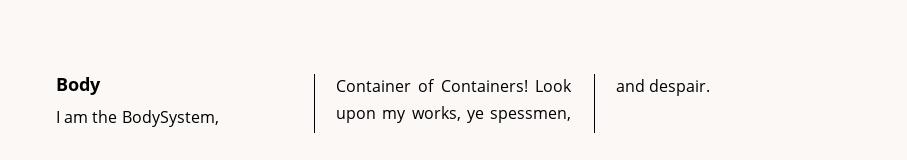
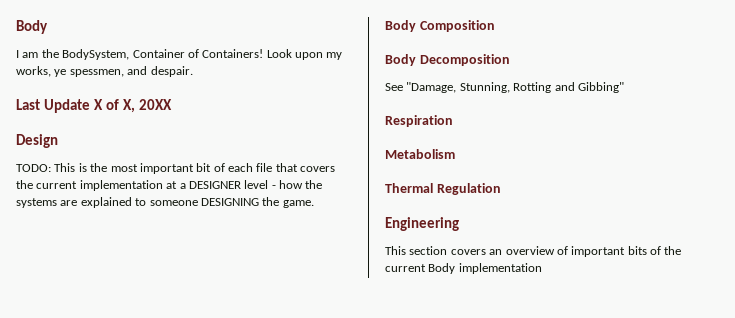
(711, 87) none -> [16,99,172,113] [16,134,58,148] [16,163,336,174] [16,180,323,191] [16,197,314,208] [385,20,495,32] [385,54,510,66] [385,82,624,93] [385,115,453,127] [385,149,455,159] [385,183,501,195] [385,217,459,231] [385,246,682,257] [385,263,542,274] // Last Update X of X, 20XX // Design // TODO: This is the most important bit of each file that covers the current implementation at a DESIGNER level - how the systems are explained to someone DESIGNING the game. // Body Composition // Body Decomposition // See "Damage, Stunning, Rotting and Gibbing" // Respiration // Metabolism // Thermal Regulation // Engineering // This section covers an overview of important bits of the current Body implementation

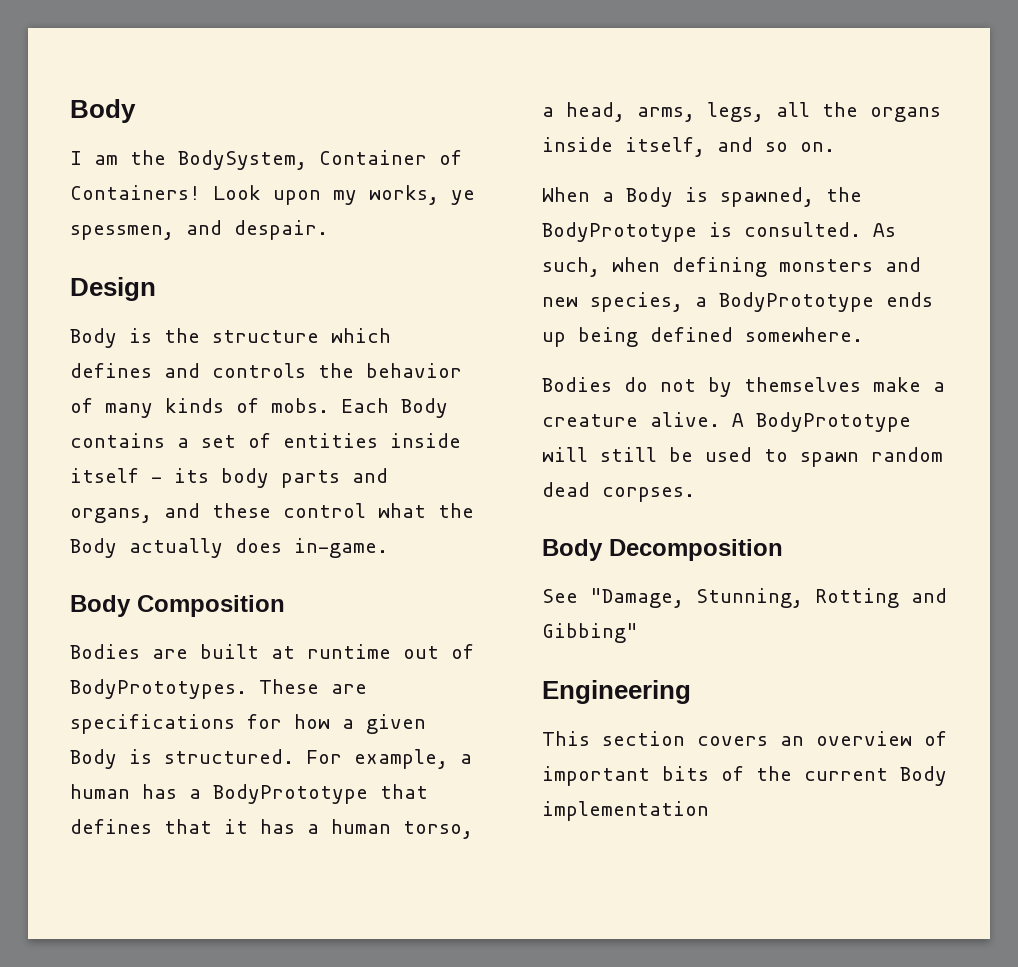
[16,99,172,113] [16,134,58,148] [16,163,336,174] [16,180,323,191] [16,197,314,208] [385,20,495,32] Last Update X of X, 20XX // Design // TODO: This is the most important bit of each file that covers the current implementation at a DESIGNER level - how the systems are explained to someone DESIGNING the game. // Body Composition -> [70,277,156,301] [70,328,391,348] [70,363,462,378] [70,398,448,418] [70,433,461,448] [70,468,388,488] [70,503,474,523] [70,538,388,558] [70,595,285,617] [70,644,474,659] [70,679,367,699] [70,714,426,734] [70,749,472,769] [70,784,428,804] [70,819,473,839] [542,102,941,122] [542,137,835,157] [542,187,862,207] [542,222,896,242] [542,257,921,277] [542,292,933,312] [542,327,863,347] [542,377,945,397] [542,412,911,432] [542,447,943,467] [542,482,695,502] Design // Body is the structure which defines and controls the behavior of many kinds of mobs. Each Body contains a set of entities inside itself - its body parts and organs, and these control what the Body actually does in-game. // Body Composition // Bodies are built at runtime out of BodyPrototypes. These are specifications for how a given Body is structured. For example, a human has a BodyPrototype that defines that it has a human torso, a head, arms, legs, all the organs inside itself, and so on. // When a Body is spawned, the BodyPrototype is consulted. As such, when defining monsters and new species, a BodyPrototype ends up being defined somewhere. // Bodies do not by themselves make a creature alive. A BodyPrototype will still be used to spawn random dead corpses.
[385,115,453,127] [385,149,455,159] [385,183,501,195] // Respiration // Metabolism // Thermal Regulation -> (638, 633) none

